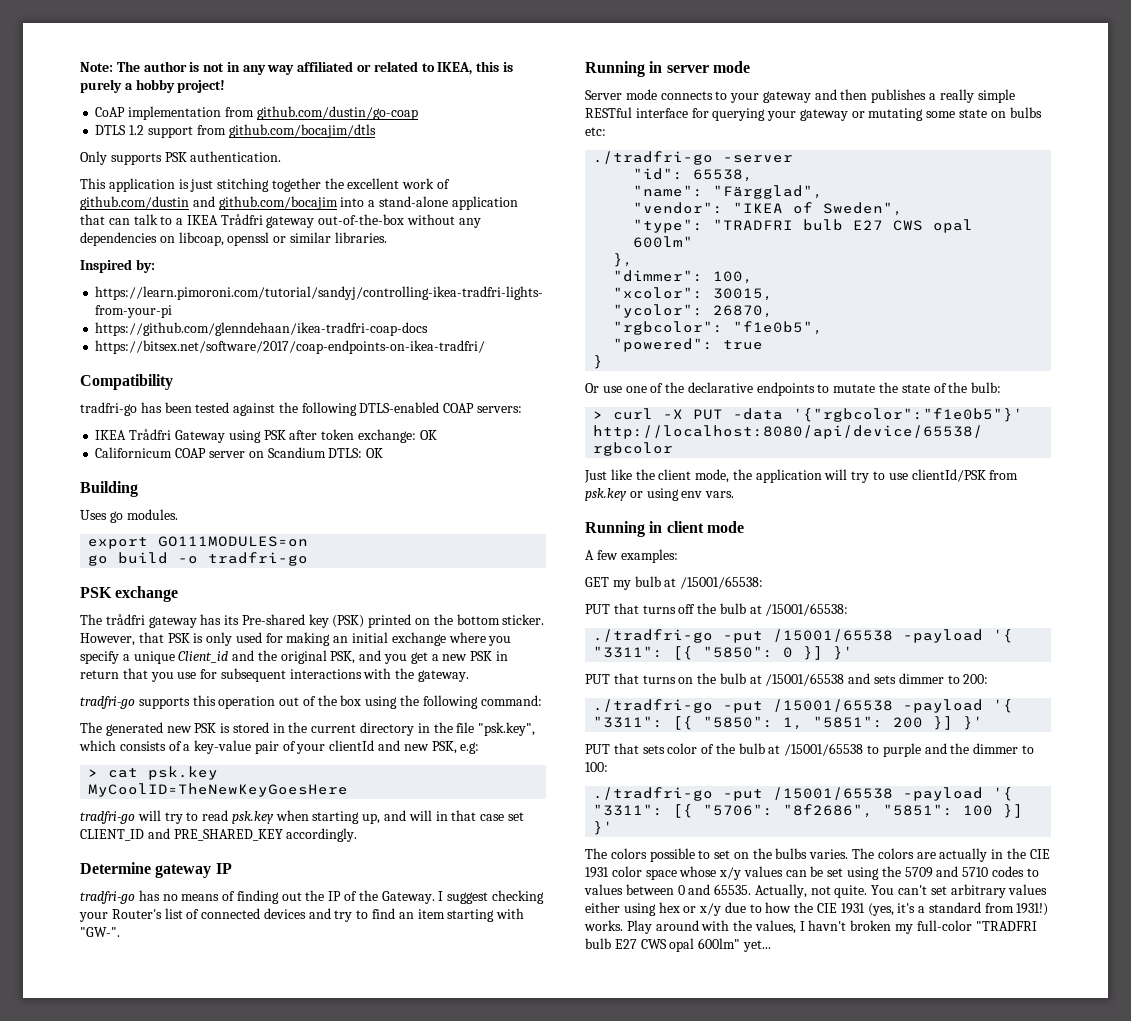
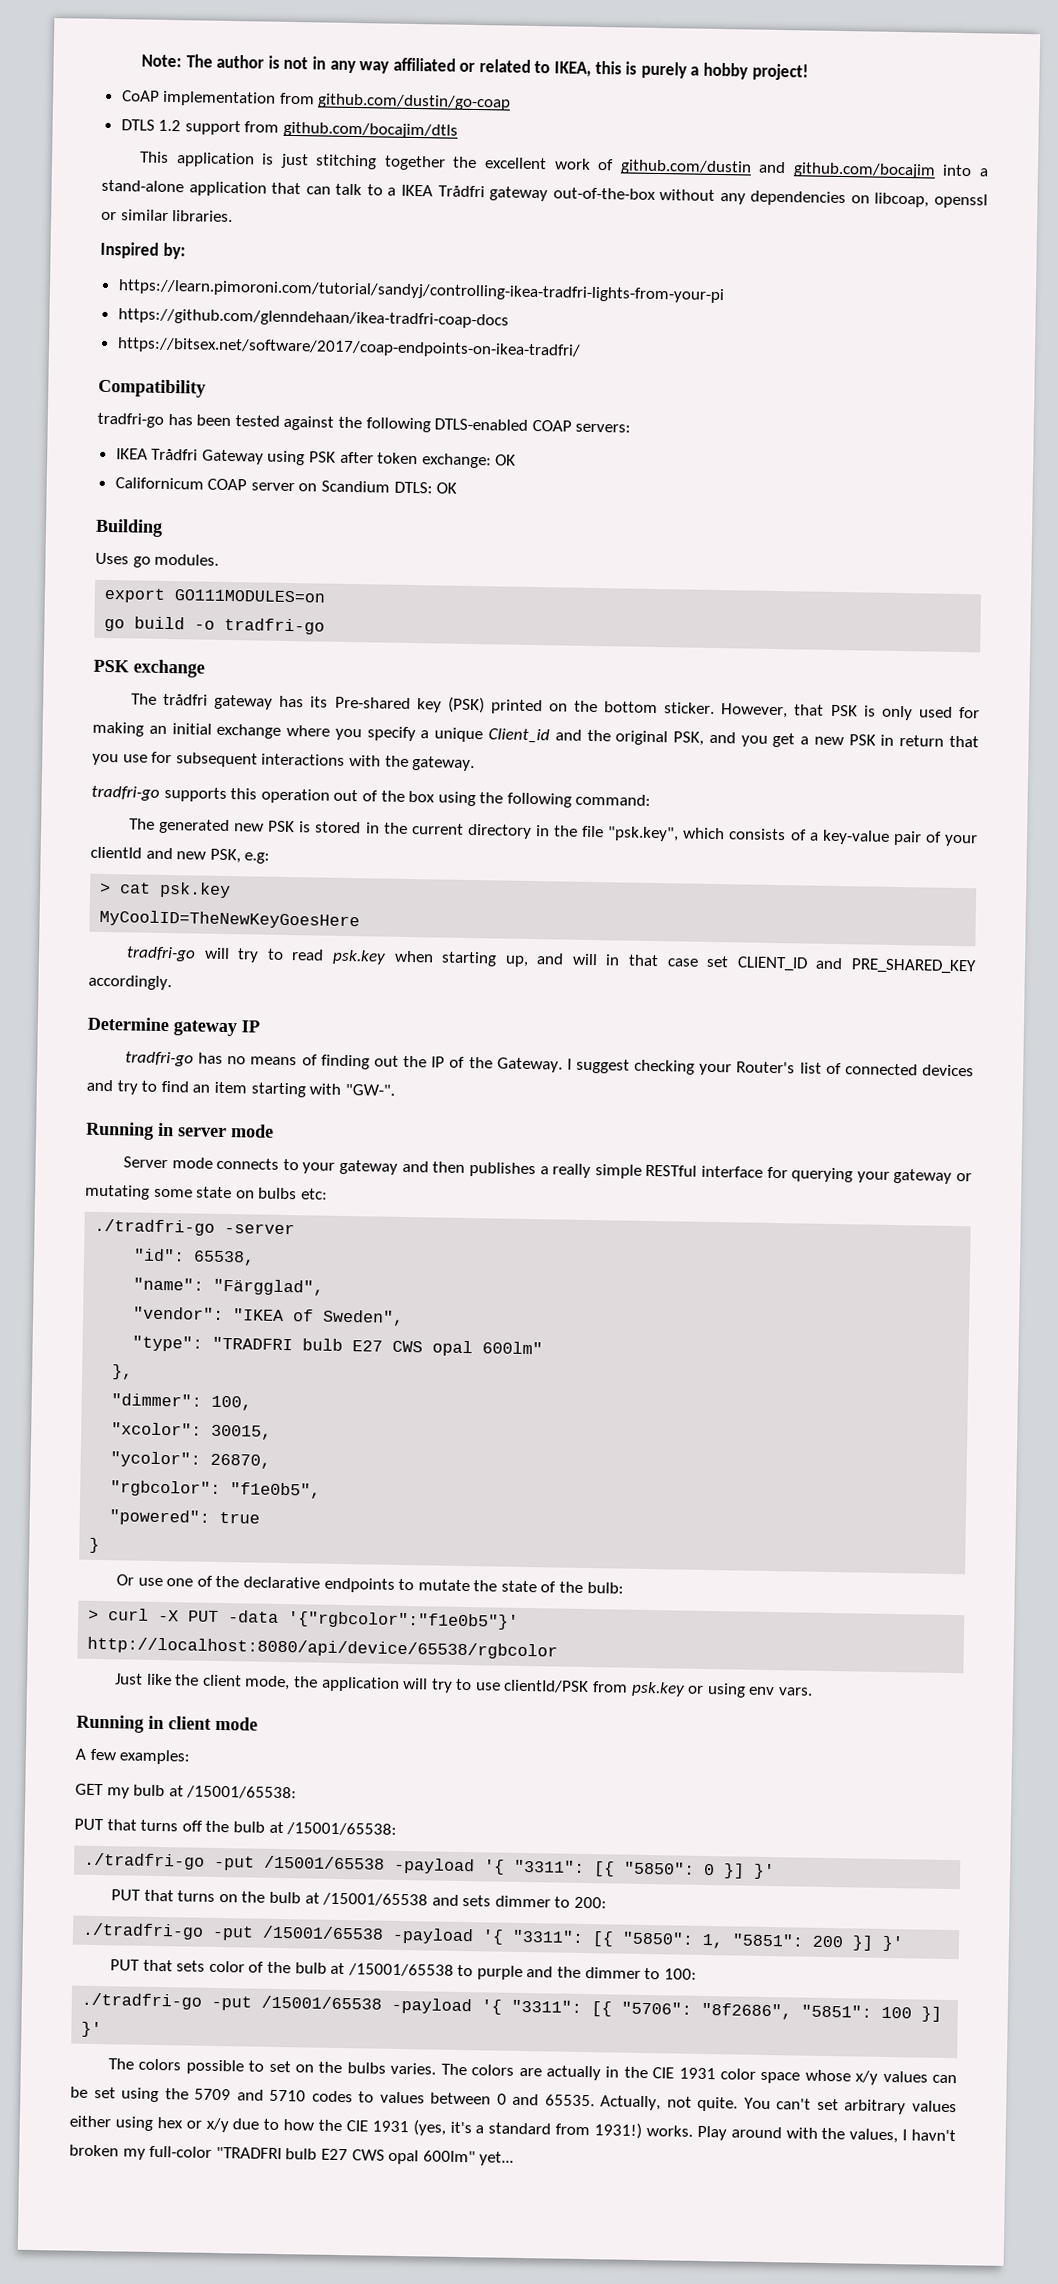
[80,151,282,165] // Only supports PSK authentication. -> (459, 130) none

